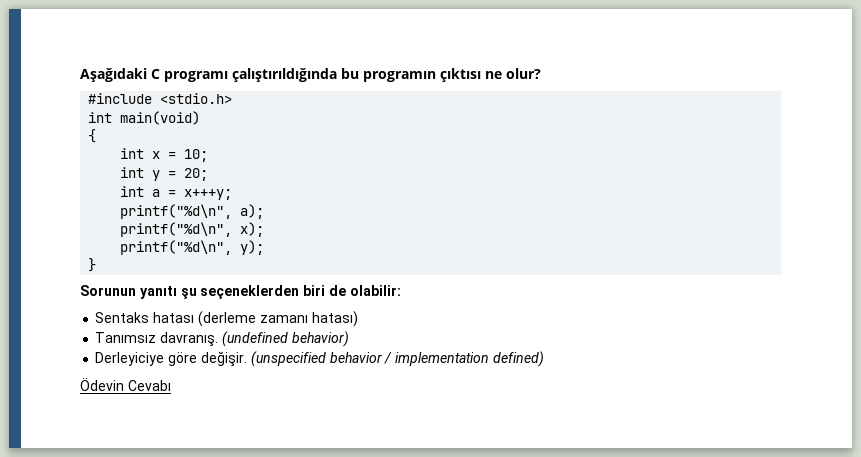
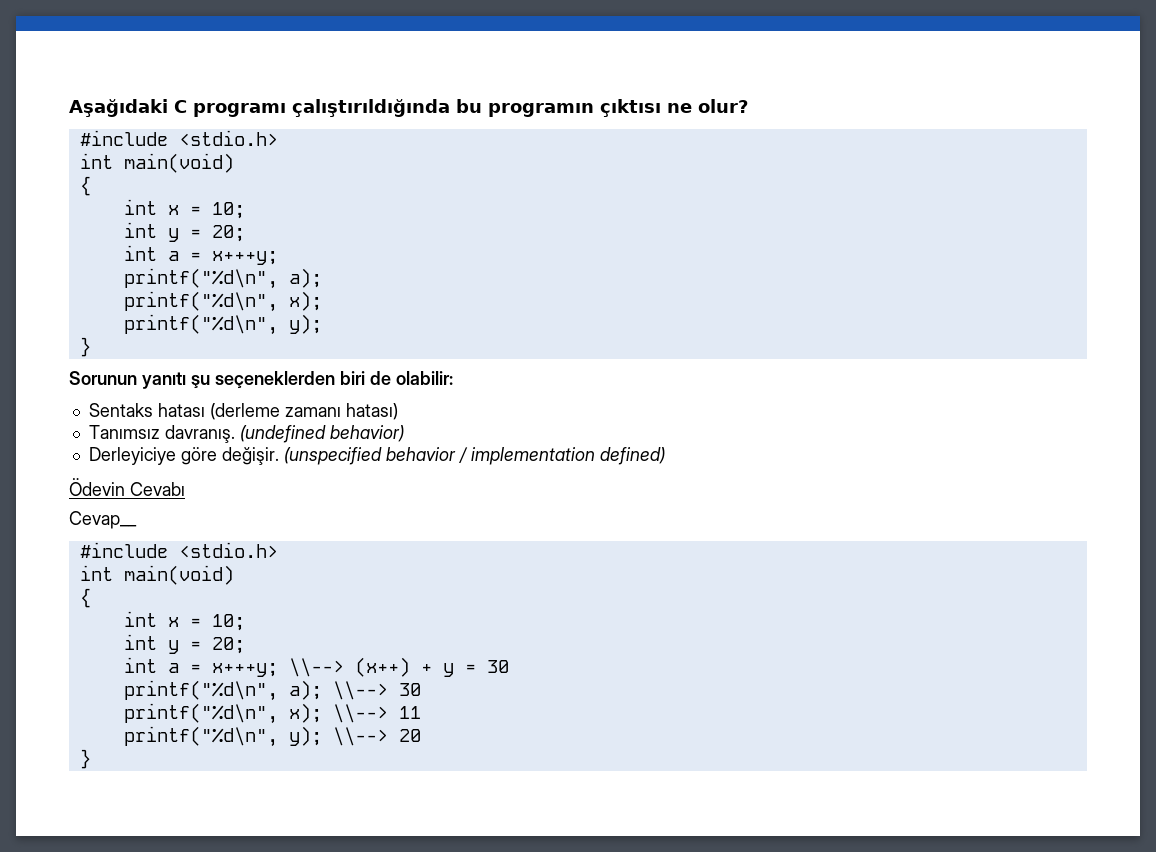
(171, 385) none -> [69,511,137,529] [79,542,278,558] [79,565,234,585] [79,588,91,608] [123,611,245,631] [123,634,245,654] [123,657,509,677] [123,680,421,701] [123,703,421,724] [123,726,421,747] [79,749,91,769] // Cevap__ // #include <stdio.h> // int main(void) // { // int x = 10; // int y = 20; // int a = x+++y; \\--> (x++) + y = 30 // printf("%d\n", a); \\--> 30 // printf("%d\n", x); \\--> 11 // printf("%d\n", y); \\--> 20 // }

